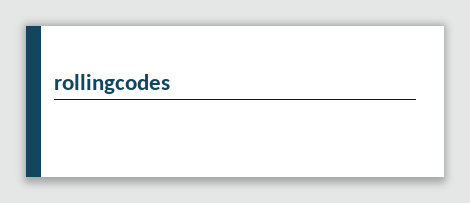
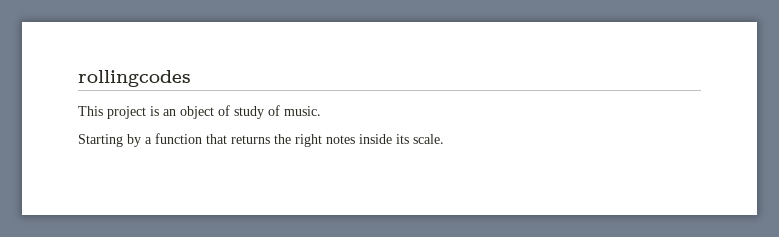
(170, 84) none -> [78,105,321,119] [78,133,444,147] // This project is an object of study of music. // Starting by a function that returns the right notes inside its scale.

